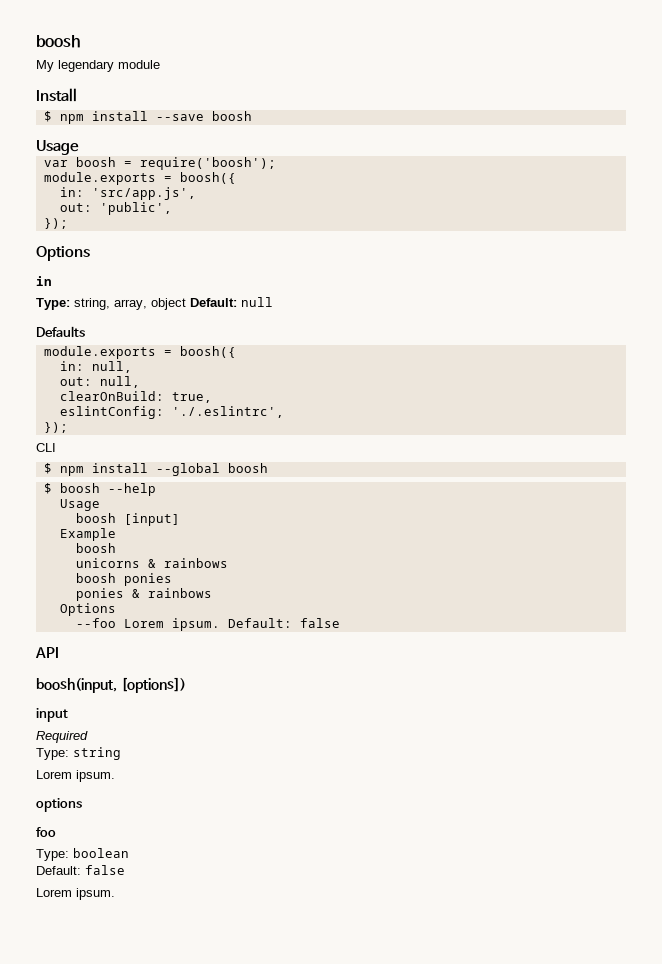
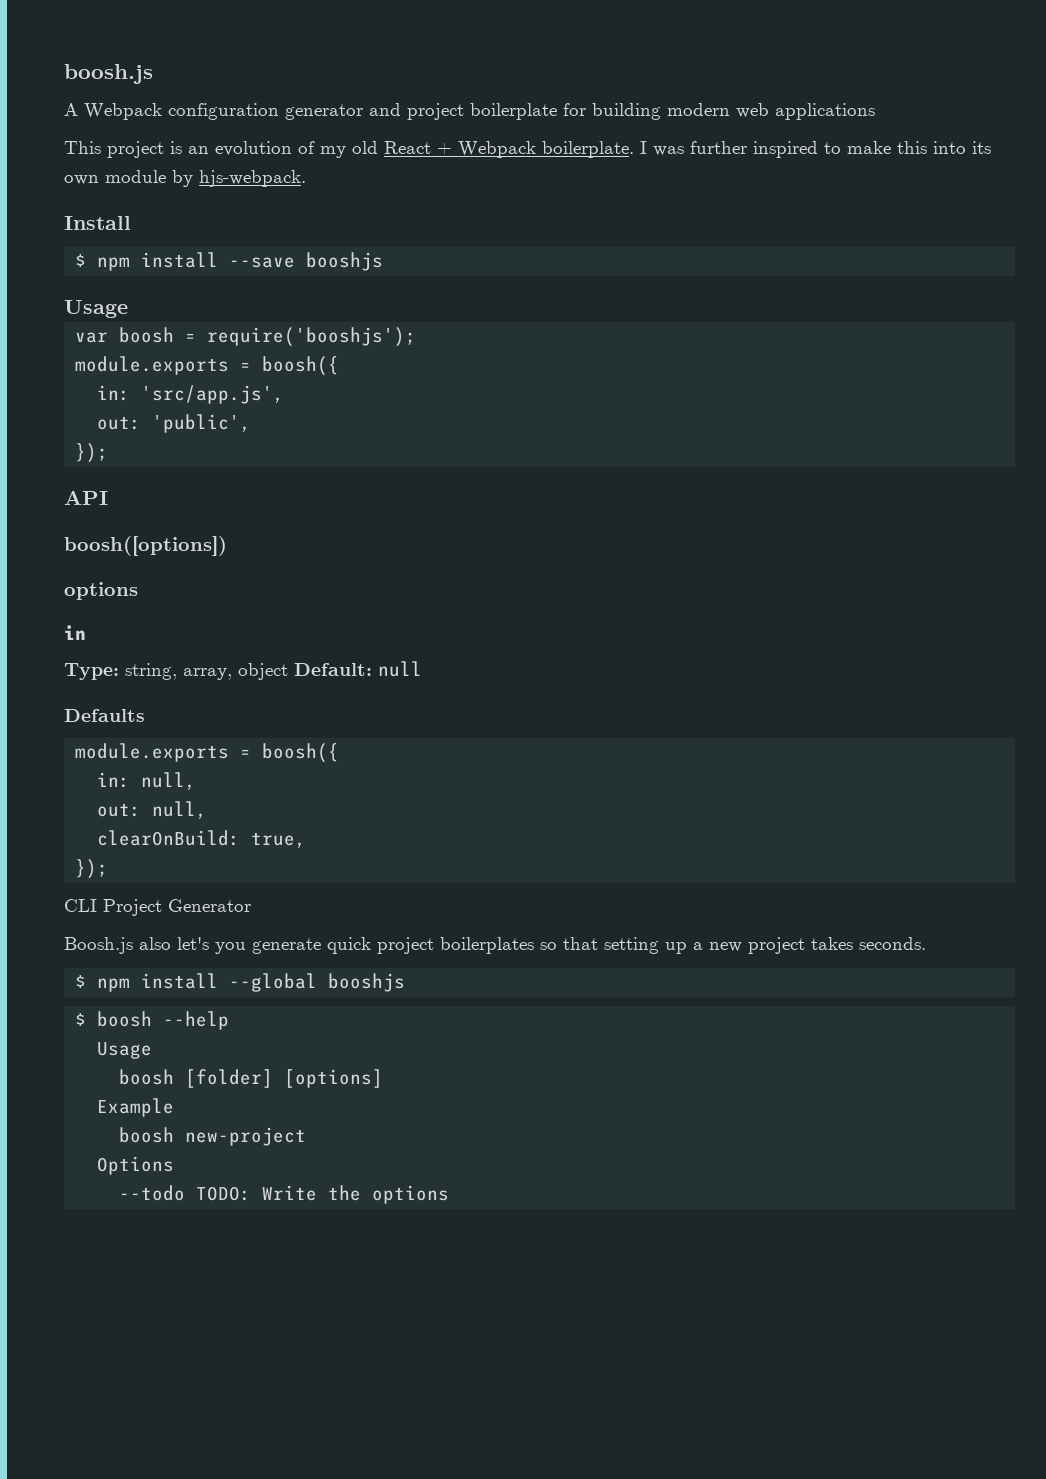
[36,35,80,48] [36,60,114,72] boosh // My legendary -> [64,64,153,84] [64,103,875,120] [64,141,991,158] [64,175,99,185] boosh.js // A Webpack configuration generator and project boilerplate for building modern web applications // This project is an evolution of my old React + Webpack boilerplate. I was further inspired to make this into its own
(160, 64) none -> [172,170,306,187] by hjs-webpack.
[211,111,252,121] boosh -> [306,252,384,271] booshjs
[139,157,276,170] require('boosh'); -> [207,327,417,347] require('booshjs');
[36,246,90,261] Options -> [64,490,108,505] [64,536,227,556] [64,582,138,600] API // boosh([options]) // options
[59,406,284,419] // eslintConfig: './.eslintrc', -> (307, 840) none
(56, 447) none -> [103,899,251,916] [64,937,926,954] Project Generator // Boosh.js also let's you generate quick project boilerplates so that setting up a new project takes seconds.
[227,463,268,473] boosh -> [328,973,406,992] booshjs
[123,513,180,526] [input] -> [185,1069,384,1088] [folder] [options]
[75,558,228,568] [75,573,172,586] [75,588,212,601] [59,603,116,616] [75,618,340,631] [35,647,59,658] [36,677,186,693] [36,708,68,722] [36,731,88,743] [36,747,121,760] [36,770,115,782] [36,798,82,812] [36,827,56,837] [36,848,129,861] [36,865,125,875] [36,888,115,900] // unicorns & rainbows // boosh ponies // ponies & rainbows // Options // --foo Lorem ipsum. Default: false // API // boosh(input, [options]) // input // Required // Type: string // Lorem ipsum. // options // foo // Type: boolean // Default: false // Lorem ipsum. -> [185,1127,307,1146] [97,1156,175,1175] [119,1185,450,1204] new-project // Options // --todo TODO: Write the options

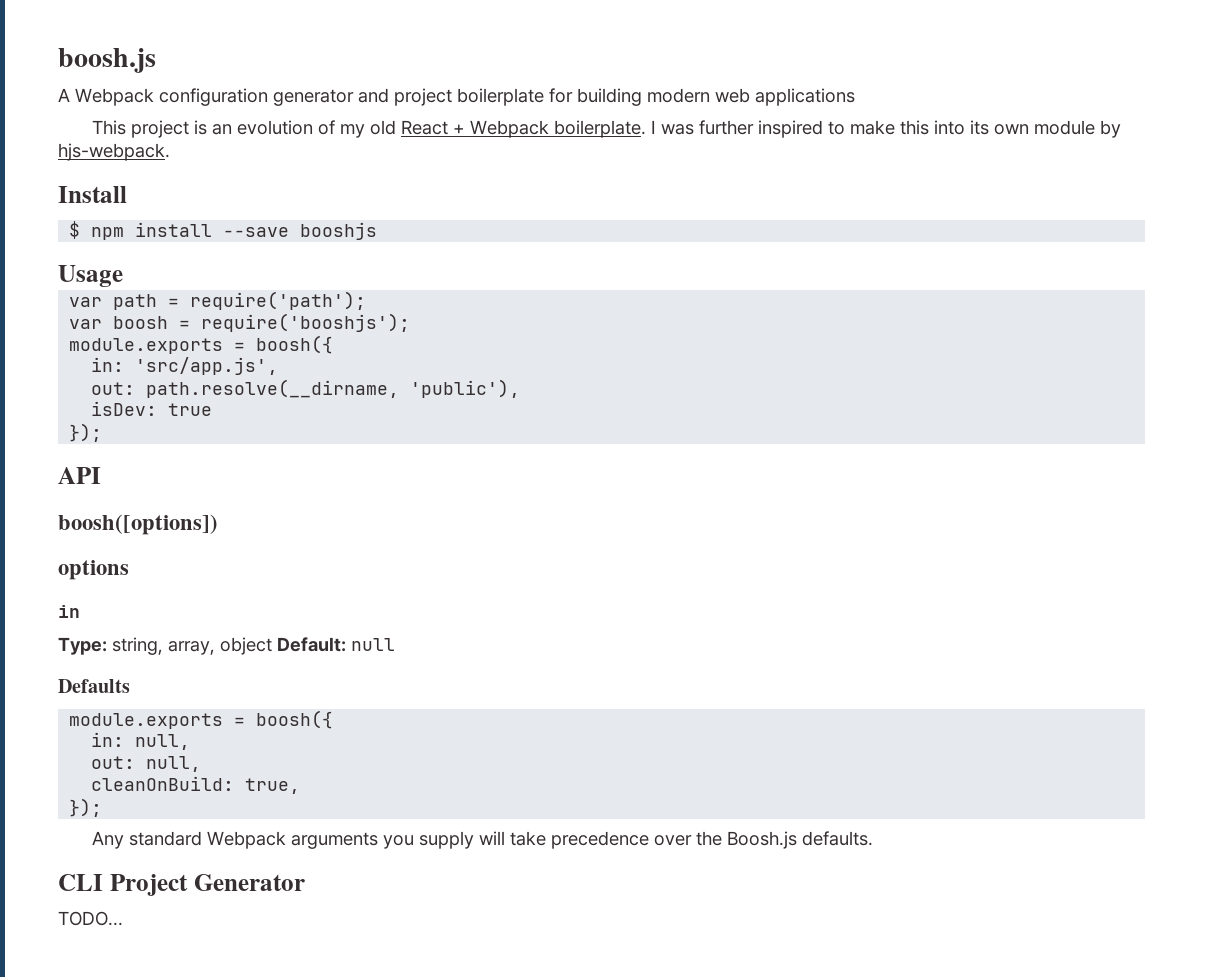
(128, 309) none -> [69,291,367,310] // var path = require('path');
[152,414,252,433] 'public', -> [146,379,521,398] [91,401,213,416] path.resolve(__dirname, 'public'), // isDev: true
[97,830,241,846] clearOnBuild: -> [91,776,235,791] cleanOnBuild:
[64,899,251,916] [64,937,926,954] [75,973,406,992] [75,1011,230,1030] [97,1042,153,1059] [119,1069,384,1088] [97,1098,175,1117] [119,1127,307,1146] [97,1156,175,1175] [119,1185,450,1204] CLI Project Generator // Boosh.js also let's you generate quick project boilerplates so that setting up a new project takes seconds. // $ npm install --global booshjs // $ boosh --help // Usage // boosh [folder] [options] // Example // boosh new-project // Options // --todo TODO: Write the options -> [92,831,874,849] [58,874,305,896] [58,911,123,926] Any standard Webpack arguments you supply will take precedence over the Boosh.js defaults. // CLI Project Generator // TODO...

